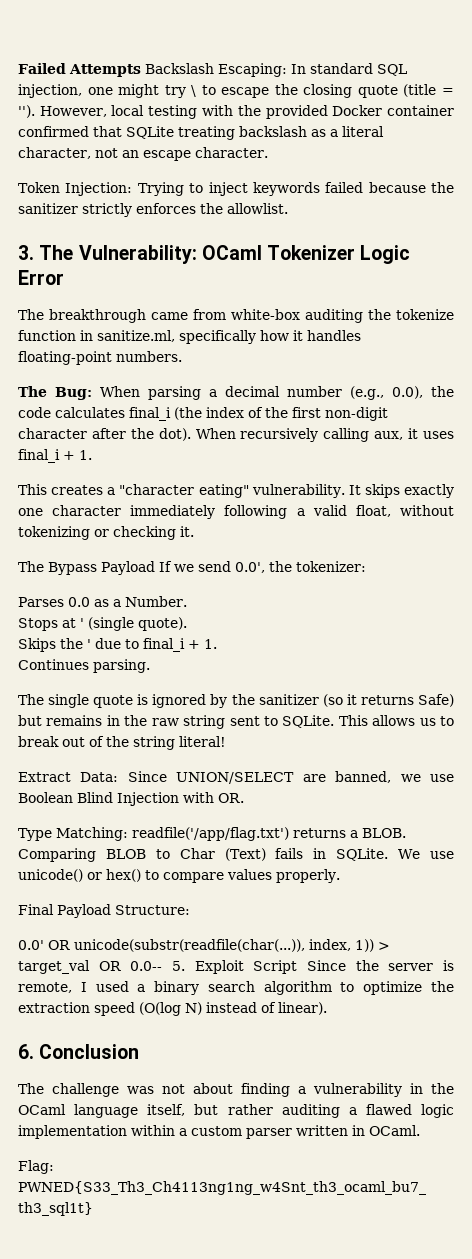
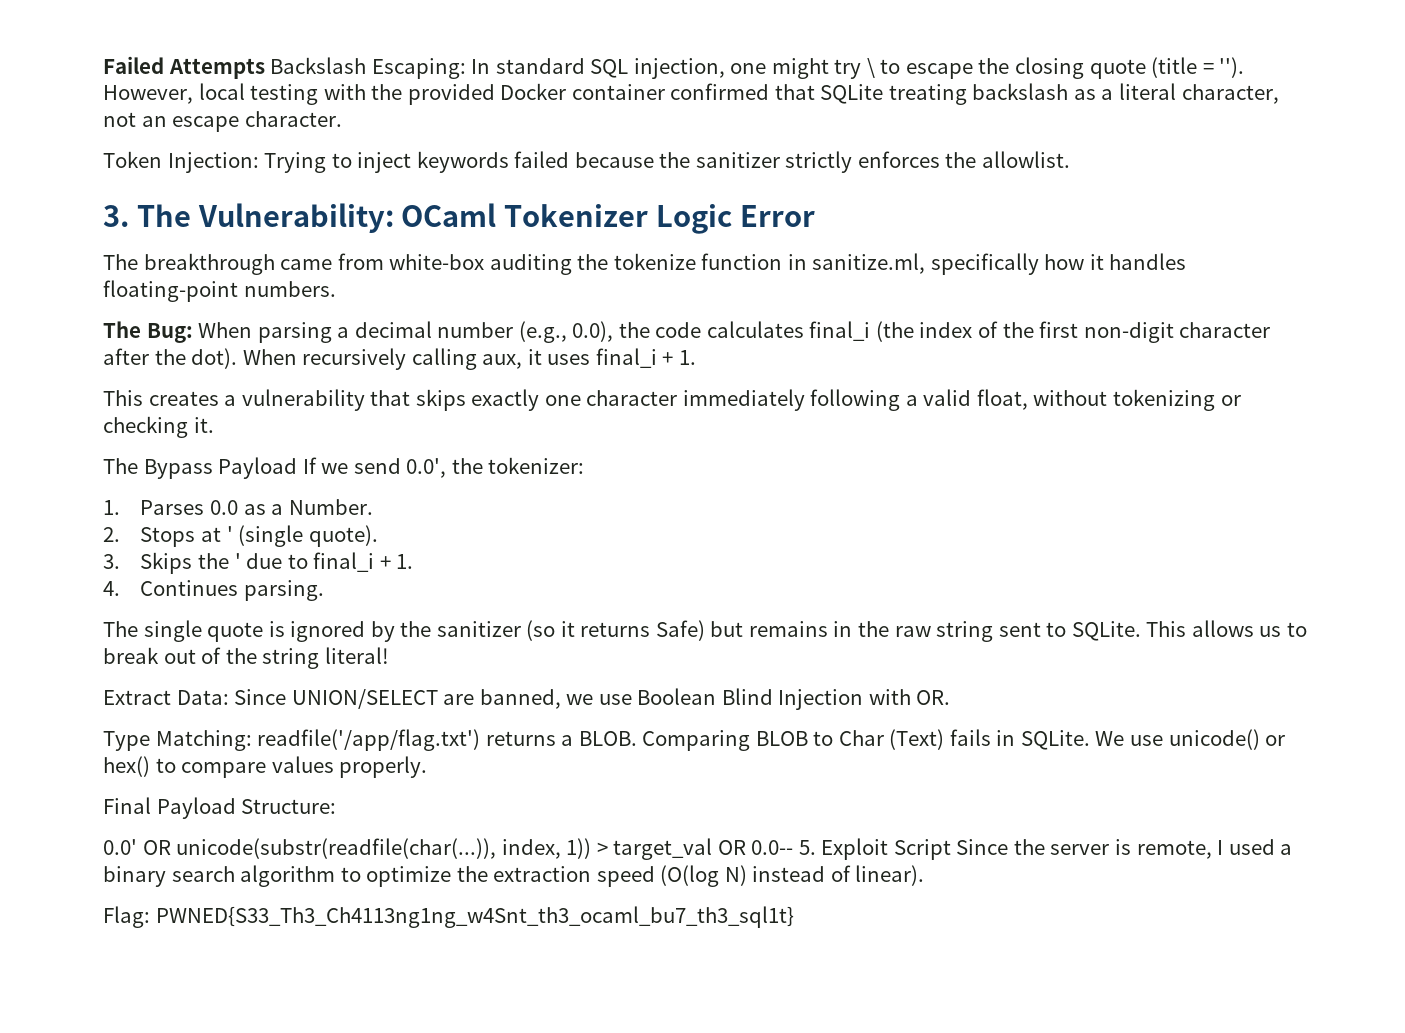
[119,484,361,498] "character eating" vulnerability. It -> [241,389,411,411] vulnerability that
(366, 566) none -> [103,500,120,515] 1.
(187, 601) none -> [103,527,120,542] 2.
(187, 624) none -> [103,554,120,569] 3.
(217, 644) none -> [103,581,120,596] 4.
[18,1044,140,1059] [18,1083,454,1097] [18,1104,454,1118] [18,1125,420,1139] // 6. Conclusion // The challenge was not about finding a vulnerability in the OCaml language itself, but rather auditing a flawed logic implementation within a custom parser written in OCaml. -> (925, 875) none

